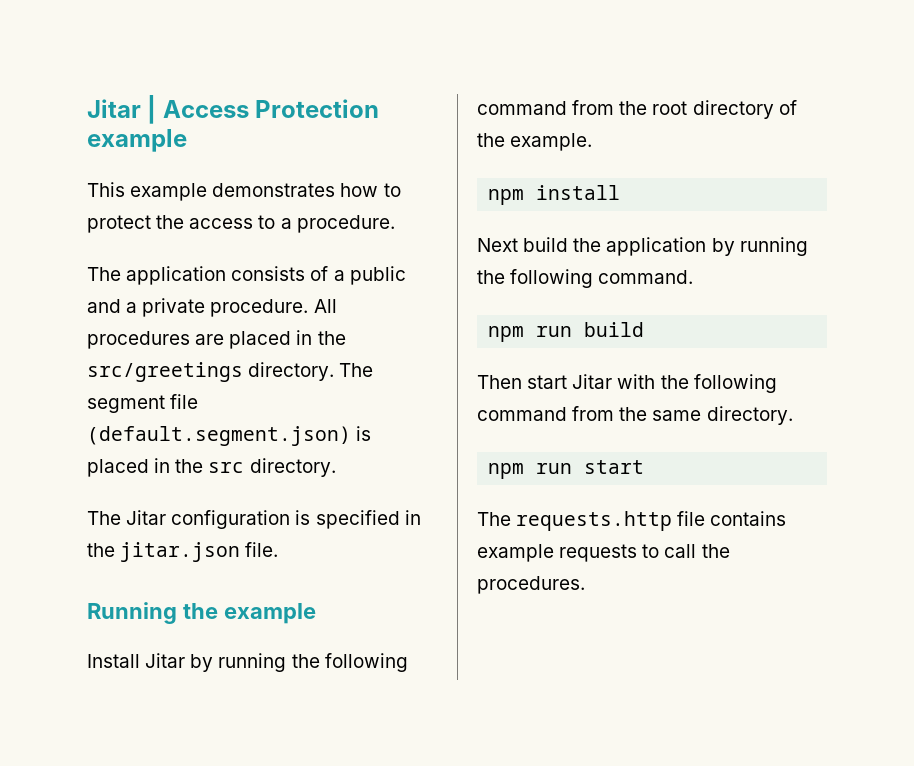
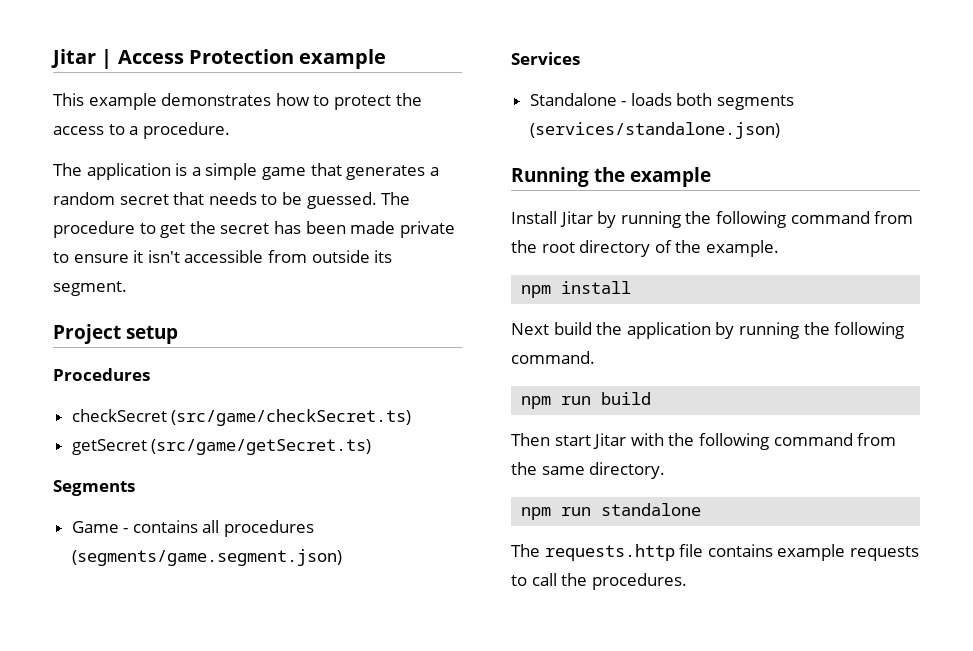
[231,266,406,285] [87,298,337,317] [87,330,346,349] [87,362,374,382] [87,394,199,413] [87,426,372,446] [87,458,336,477] [87,510,421,529] [87,542,279,562] consists of a public and a private procedure. All procedures are placed in the src/greetings directory. The segment file (default.segment.json) is placed in the src directory. // The Jitar configuration is specified in the jitar.json file. -> [175,163,439,180] [53,192,411,209] [53,221,455,238] [53,250,393,263] [53,281,127,296] [53,324,178,344] [53,368,150,381] [71,409,412,426] [71,439,372,455] [53,480,135,496] [71,520,315,537] [71,549,342,566] [511,52,580,65] [529,93,795,110] [529,122,780,139] is a simple game that generates a random secret that needs to be guessed. The procedure to get the secret has been made private to ensure it isn't accessible from outside its segment. // Project setup // Procedures // checkSecret (src/game/checkSecret.ts) // getSecret (src/game/getSecret.ts) // Segments // Game - contains all procedures (segments/game.segment.json) // Services // Standalone - loads both segments (services/standalone.json)
[584,460,645,474] start -> [601,503,702,516] standalone

